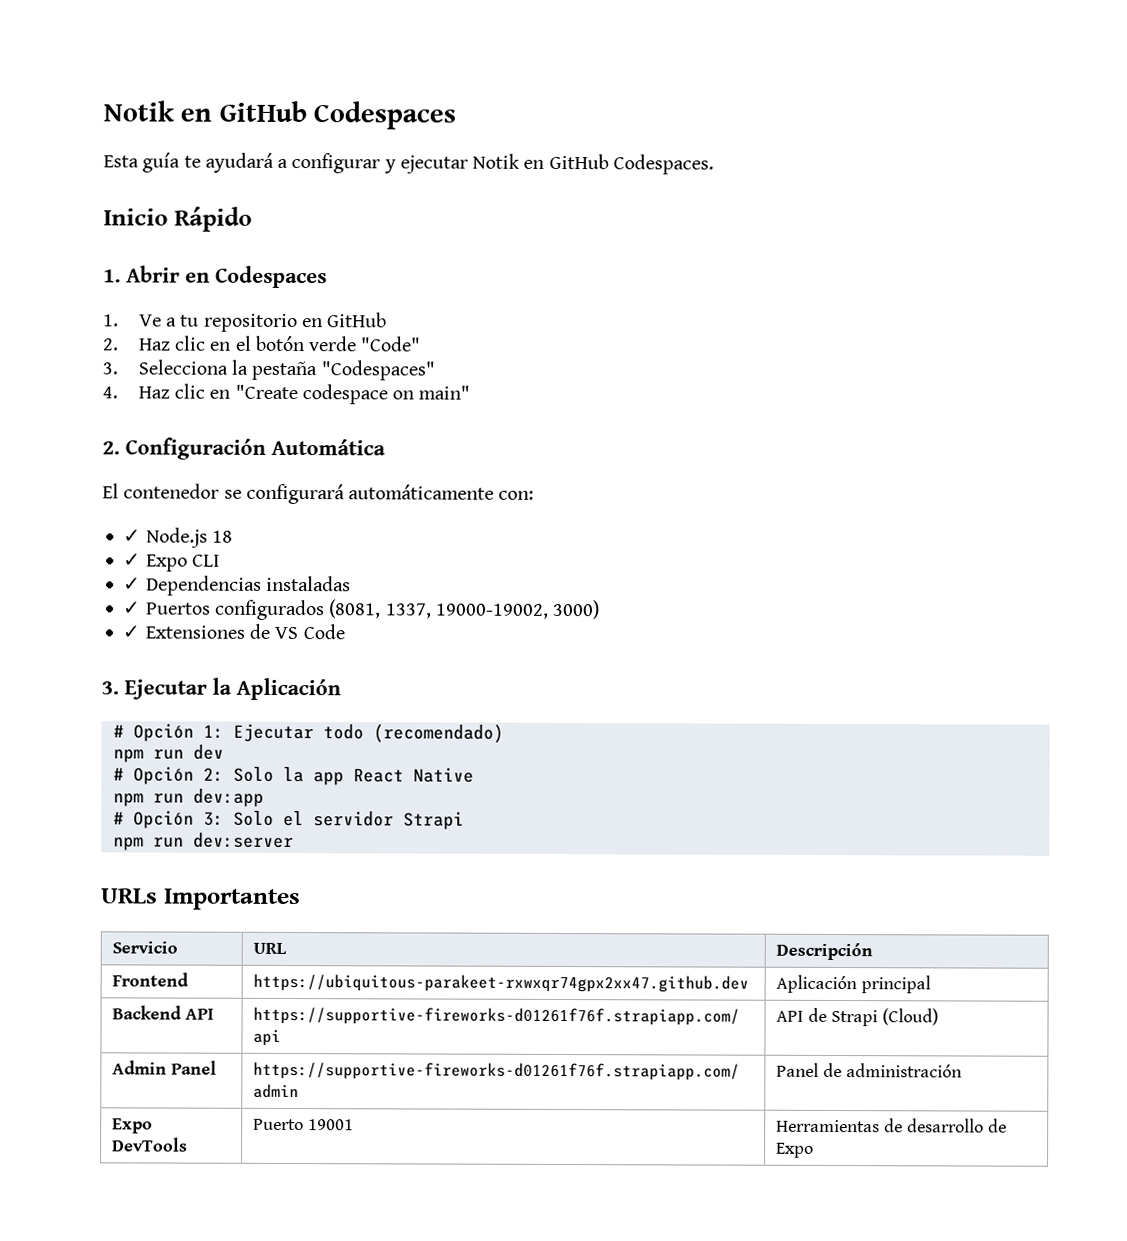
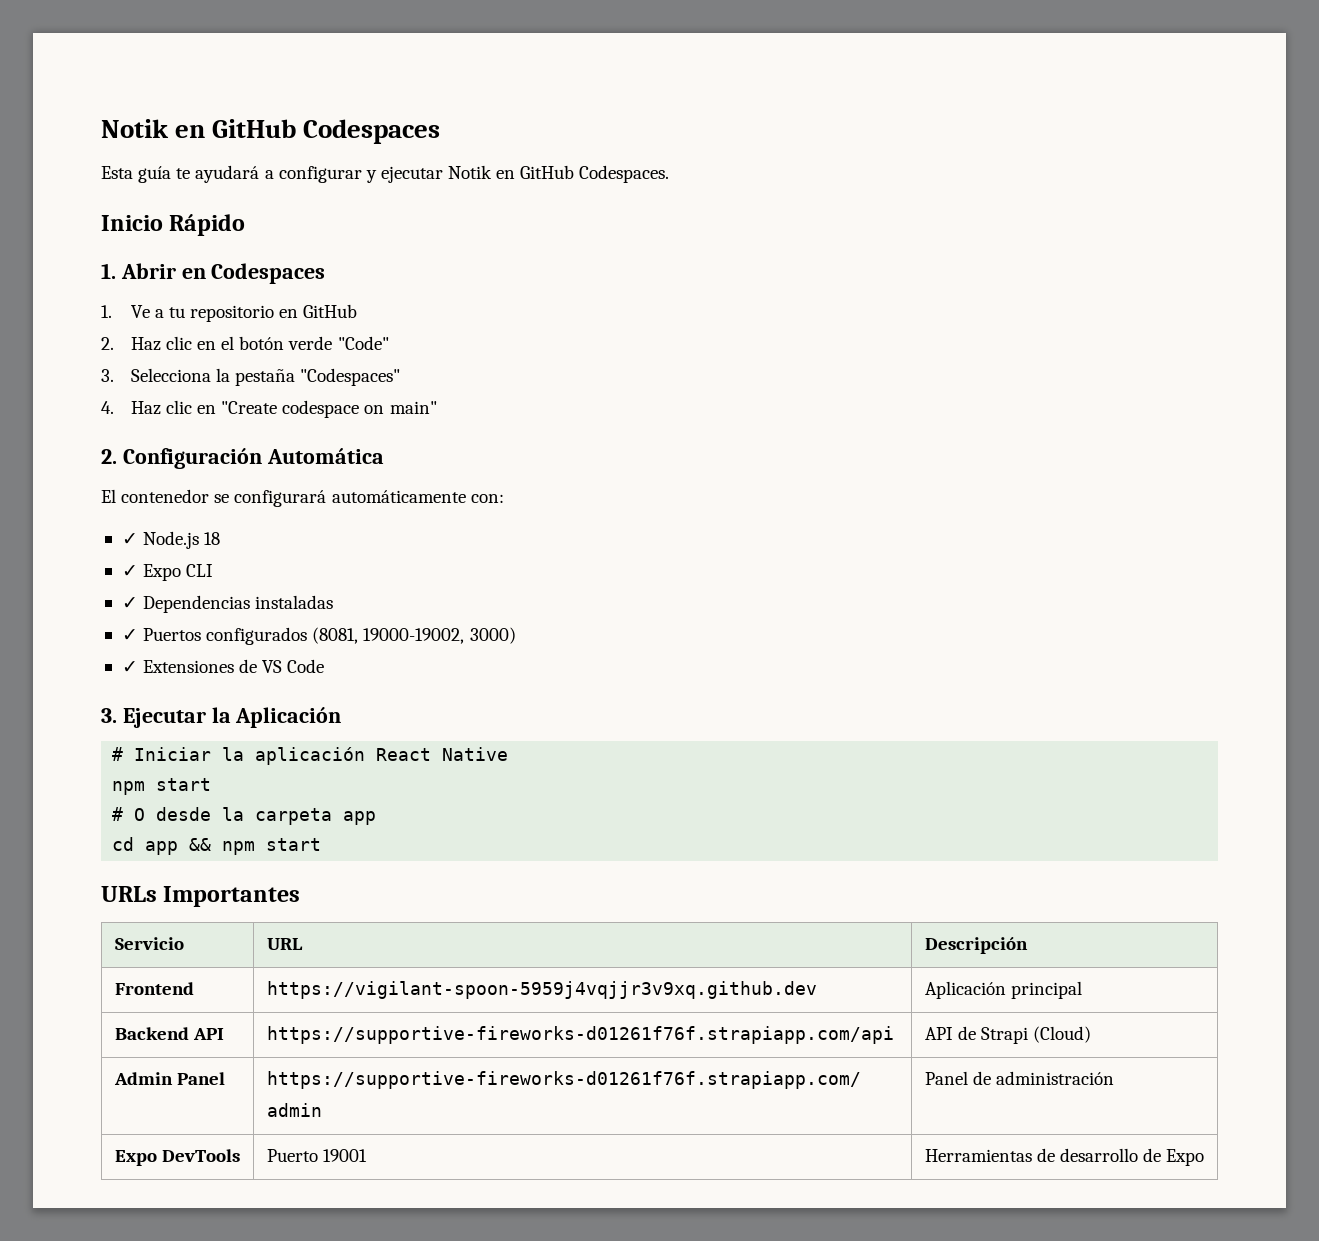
[385,603,432,619] 1337, -> (359, 635) none
[132,723,504,743] [112,744,224,763] [112,766,344,786] Opción 1: Ejecutar todo (recomendado) // npm run dev // # Opción 2: Solo la app -> [134,747,366,765] Iniciar la aplicación
[152,788,264,807] [112,810,464,830] [112,832,294,851] run dev:app // # Opción 3: Solo el servidor Strapi // npm run dev:server -> [156,778,212,791] [112,807,377,825] [112,837,322,855] start // # O desde la carpeta app // cd app && npm start
[253,973,750,993] https://ubiquitous-parakeet-rxwxqr74gpx2xx47.github.dev -> [266,981,817,999] https://vigilant-spoon-5959j4vqjjr3v9xq.github.dev

